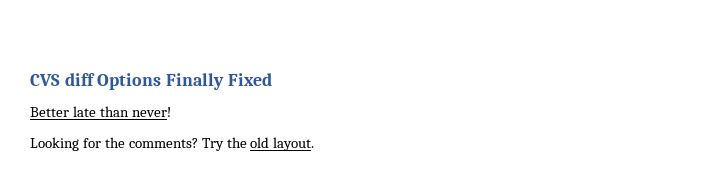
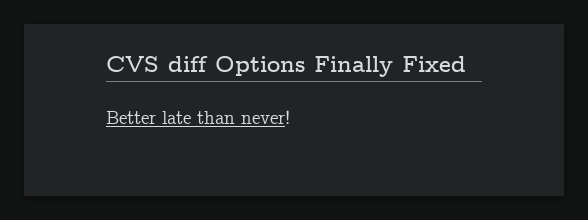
[30,137,315,151] // Looking for the comments? Try the old layout. -> (290, 117) none

